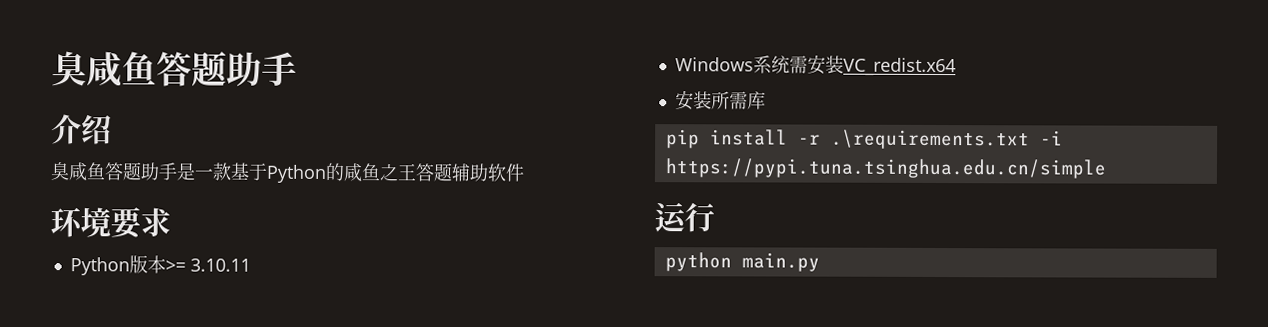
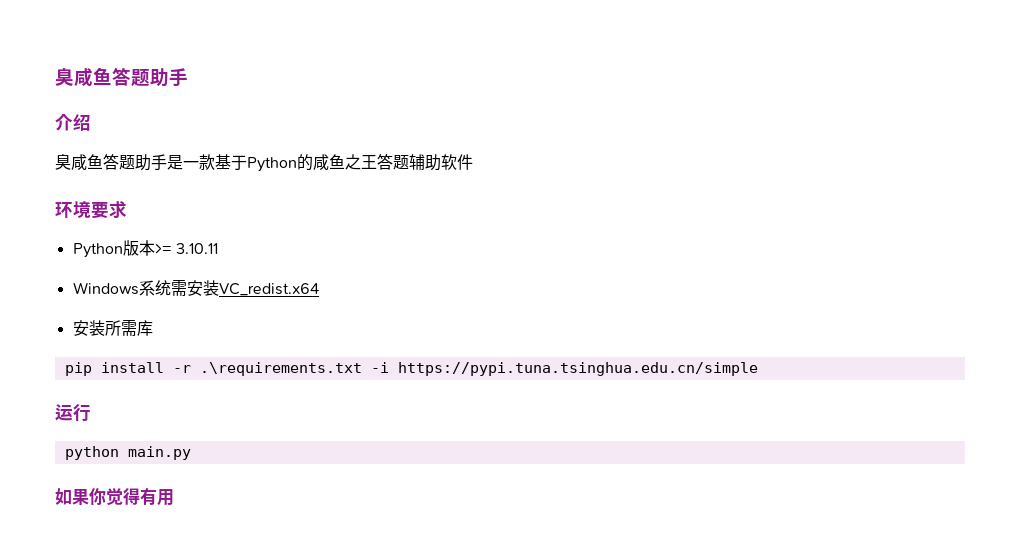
(820, 262) none -> [55,488,174,506] // 如果你觉得有用

